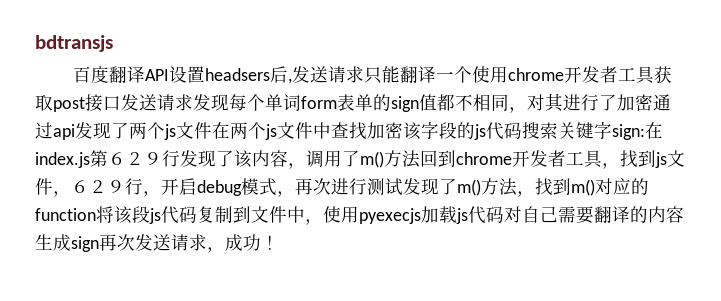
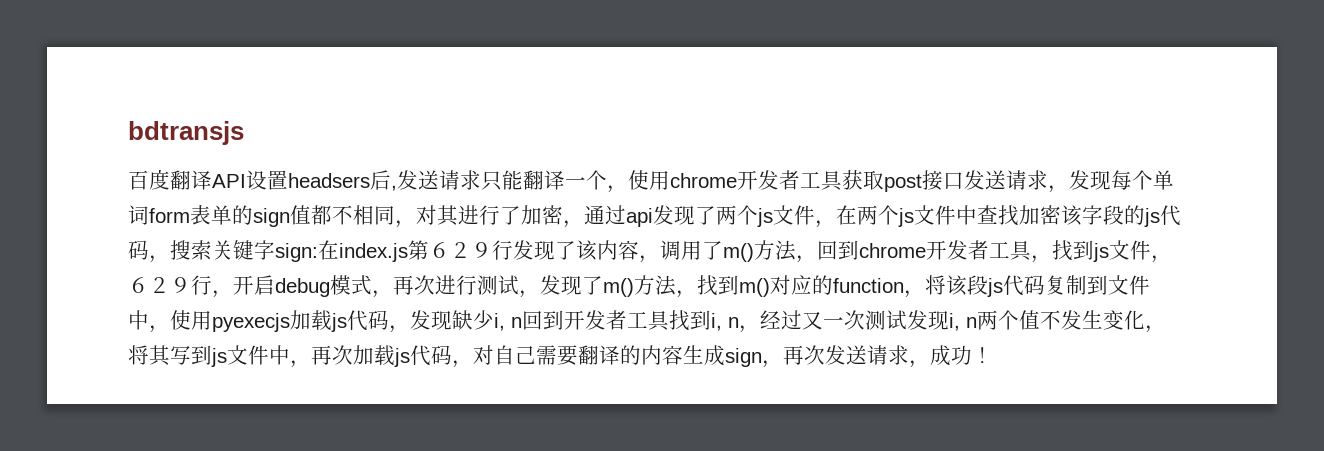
(473, 74) none -> [607,185,628,193] ，
(193, 102) none -> [1048,185,1069,193] ，
(653, 102) none -> [563,220,584,228] ，
(212, 130) none -> [815,220,836,228] ，
(522, 130) none -> [149,255,170,263] ，
(420, 159) none -> [796,255,817,263] ，
(403, 187) none -> [519,290,540,298] ，
(96, 214) none -> [904,290,925,298] ，
(504, 214) none -> [389,310,1166,333] [128,345,473,368] ，发现缺少i, n回到开发者工具找到i, n，经过又一次测试发现i, n两个值不发生变化，将其写到js文件中，再次加载js代码，
(99, 244) none -> [762,360,783,368] ，

